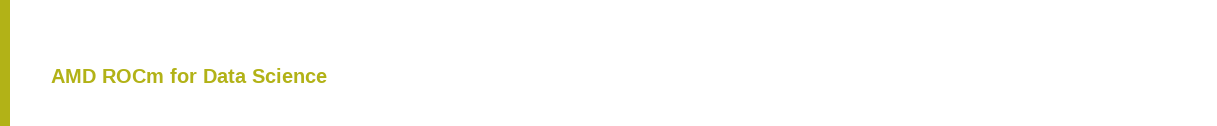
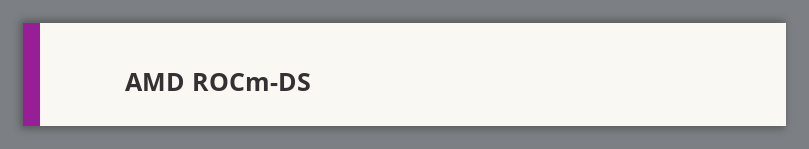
[102,68,327,83] ROCm for Data Science -> [192,73,311,91] ROCm-DS

